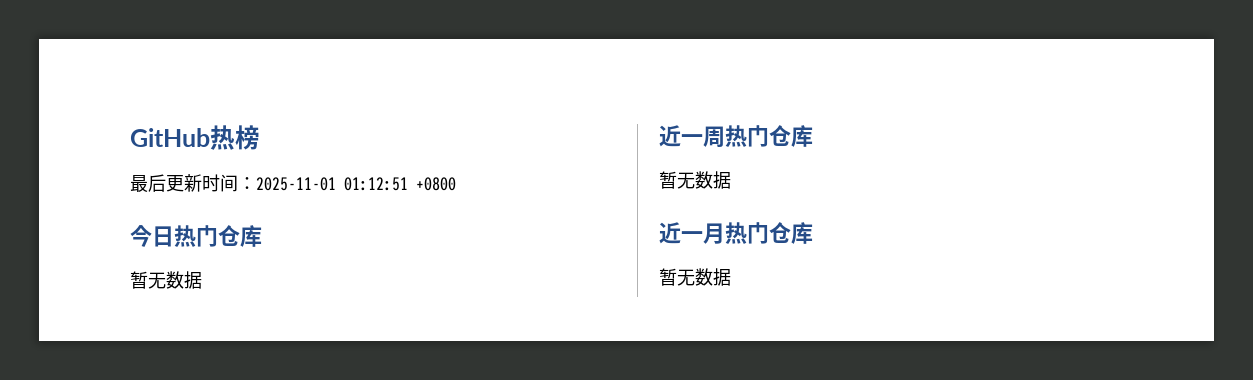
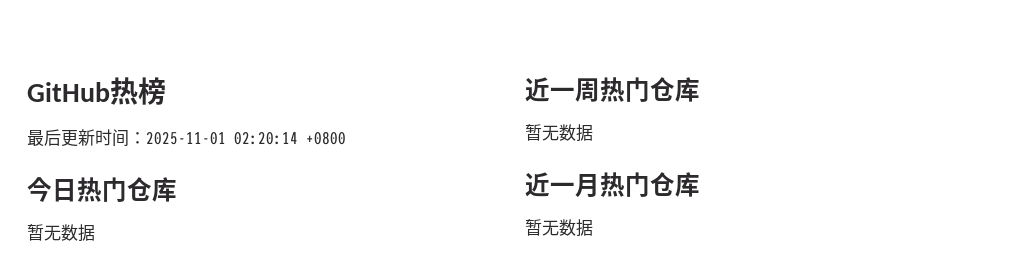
[344,177,408,191] 01:12:51 -> [234,132,298,145] 02:20:14

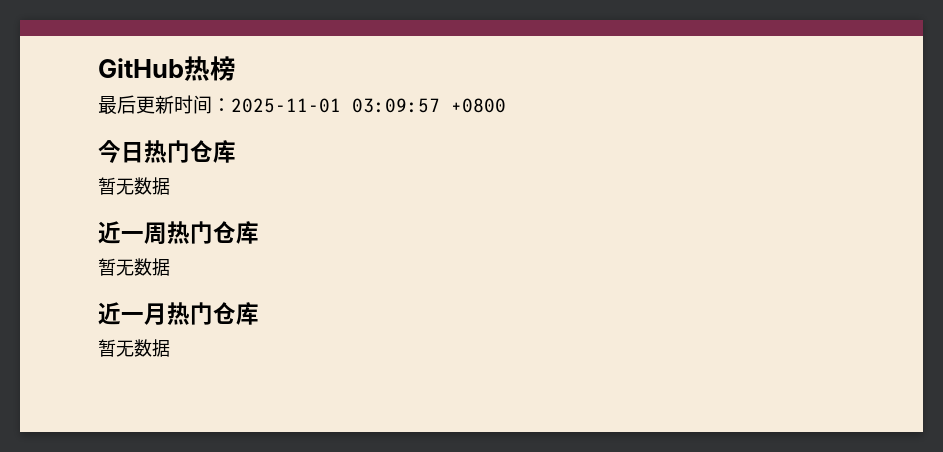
[234,132,298,145] 02:20:14 -> [352,98,440,113] 03:09:57

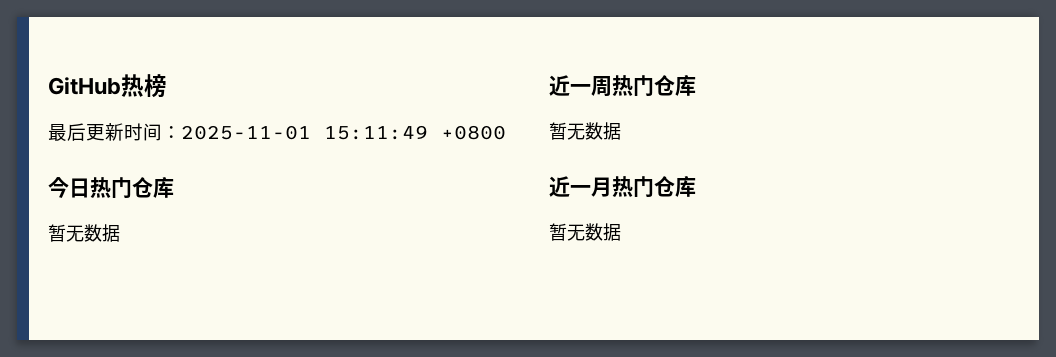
[352,98,440,113] 03:09:57 -> [324,125,428,140] 15:11:49

